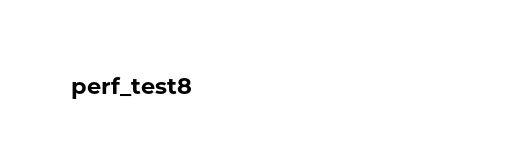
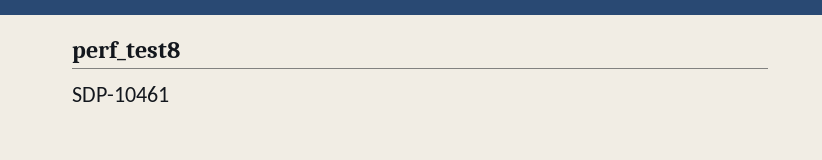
(192, 88) none -> [72,86,169,102] // SDP-10461

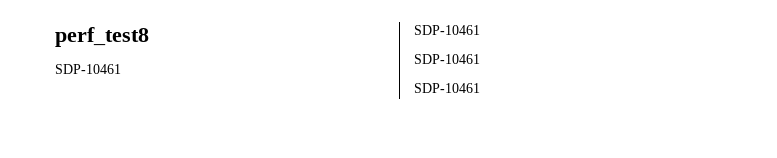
(169, 94) none -> [414,25,480,35] [414,54,480,64] [414,83,480,93] // SDP-10461 // SDP-10461 // SDP-10461

